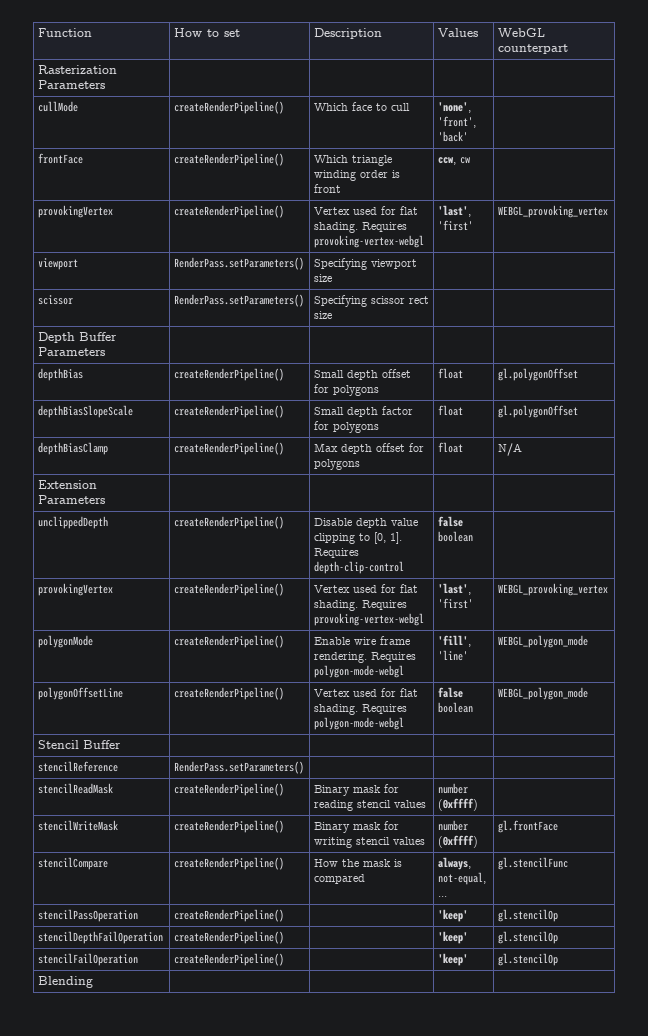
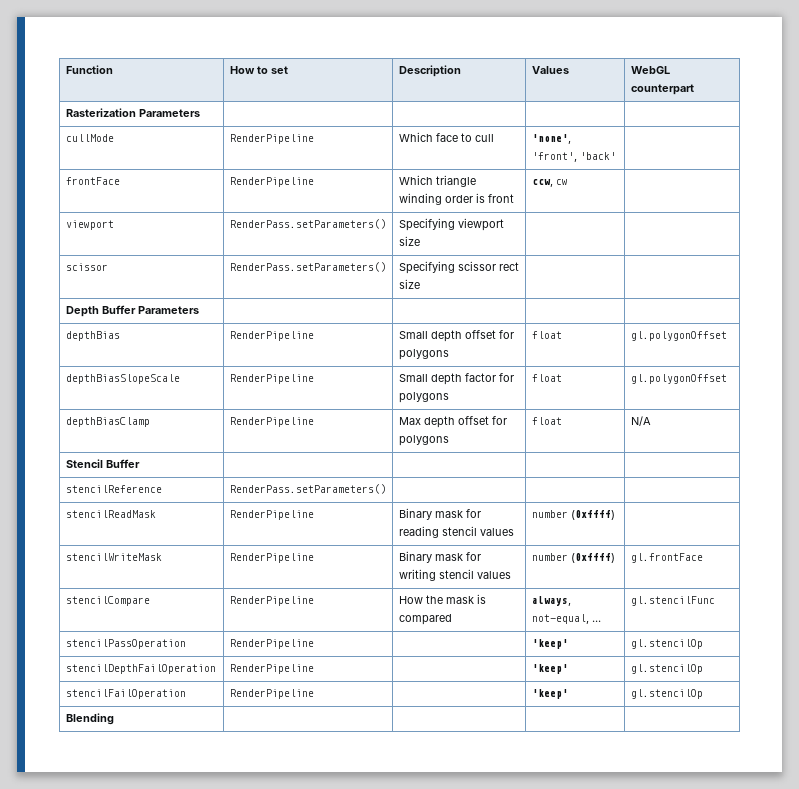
[173,101,284,114] createRenderPipeline() -> [229,134,314,144] RenderPipeline
[173,153,284,166] createRenderPipeline() -> [229,177,314,187] RenderPipeline
[37,205,113,218] [173,205,284,218] [313,206,418,215] [313,222,407,233] [313,235,424,248] [437,205,471,217] [437,220,473,231] [497,205,608,218] // provokingVertex | createRenderPipeline() | Vertex used for flat shading. Requires provoking-vertex-webgl | 'last', 'first' | WEBGL_provoking_vertex -> (568, 182) none
[173,368,284,381] createRenderPipeline() -> [229,331,314,341] RenderPipeline
[173,405,284,418] createRenderPipeline() -> [229,374,314,384] RenderPipeline
[173,442,284,455] createRenderPipeline() -> [229,417,314,427] RenderPipeline
[37,480,97,489] [37,495,105,504] [37,516,108,529] [173,516,284,529] [313,518,418,528] [313,532,402,544] [313,548,359,558] [313,561,404,574] [437,516,463,527] [437,531,473,542] [37,583,113,596] [173,583,284,596] [313,584,418,593] [313,600,407,611] [313,613,424,626] [437,583,471,595] [437,598,473,609] [497,583,608,596] [37,635,93,648] [173,635,284,648] [313,636,410,645] [313,652,416,663] [313,665,404,678] [437,635,471,647] [437,650,468,661] [497,635,588,648] [37,687,123,700] [173,687,284,700] [313,688,418,697] [313,704,407,715] [313,717,404,730] [437,687,463,698] [437,702,473,713] [497,687,588,700] // Extension Parameters | | | | // unclippedDepth | createRenderPipeline() | Disable depth value clipping to [0, 1]. Requires depth-clip-control | false boolean | // provokingVertex | createRenderPipeline() | Vertex used for flat shading. Requires provoking-vertex-webgl | 'last', 'first' | WEBGL_provoking_vertex // polygonMode | createRenderPipeline() | Enable wire frame rendering. Requires polygon-mode-webgl | 'fill', 'line' | WEBGL_polygon_mode // polygonOffsetLine | createRenderPipeline() | Vertex used for flat shading. Requires polygon-mode-webgl | false boolean | WEBGL_polygon_mode -> (651, 421) none
[173,783,284,796] createRenderPipeline() -> [229,510,314,520] RenderPipeline
[173,820,284,833] createRenderPipeline() -> [229,553,314,563] RenderPipeline
[173,857,284,870] createRenderPipeline() -> [229,596,314,606] RenderPipeline
[173,909,284,922] createRenderPipeline() -> [229,639,314,649] RenderPipeline
[173,931,284,944] createRenderPipeline() -> [229,664,314,674] RenderPipeline
[173,953,284,966] createRenderPipeline() -> [229,689,314,699] RenderPipeline

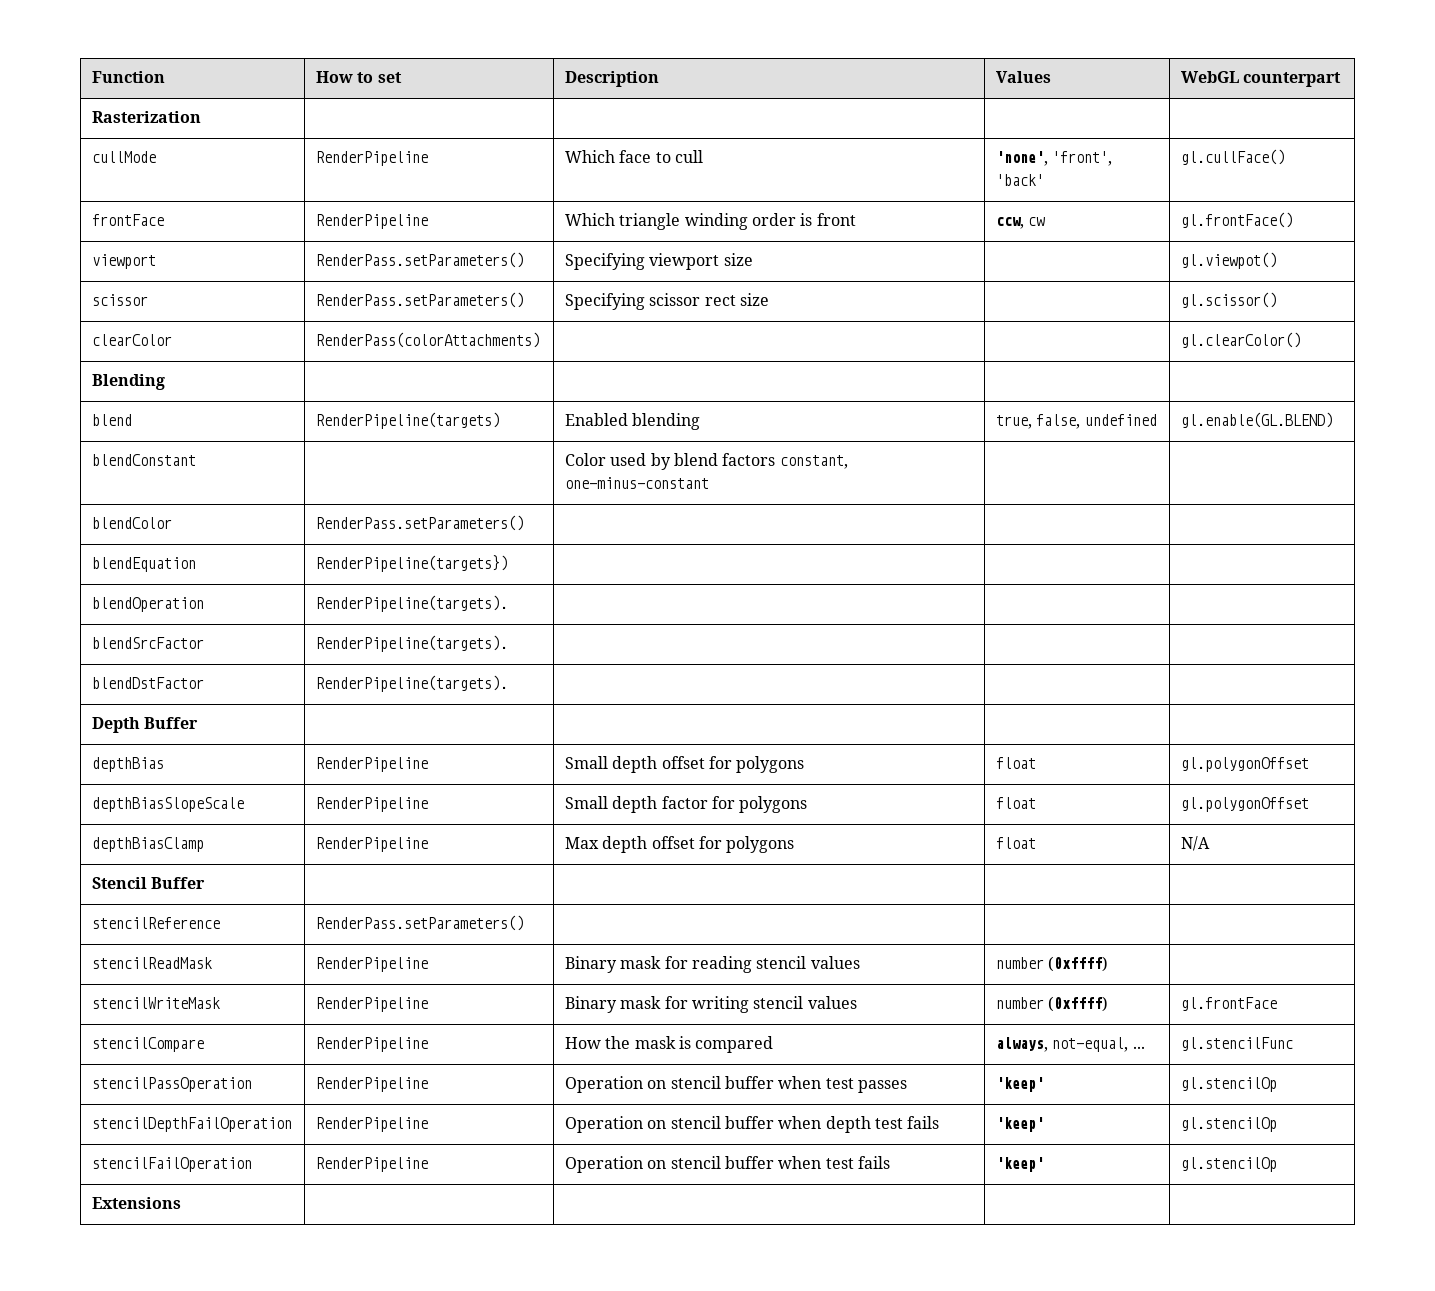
[138,109,200,117] Parameters -> (201, 117) none
(616, 156) none -> [1180,149,1285,165] gl.cullFace()
(568, 182) none -> [1180,212,1293,228] gl.frontFace()
(420, 241) none -> [1180,252,1277,269] gl.viewpot()
(420, 284) none -> [1180,292,1277,308] [91,334,172,346] [315,332,540,348] [1180,332,1301,348] [91,374,165,390] [91,414,132,426] [315,412,500,429] [564,413,701,430] [995,414,1157,429] [1180,412,1333,428] [91,454,196,466] [564,453,848,470] [564,477,709,489] [91,517,172,529] [315,515,524,531] [91,557,196,572] [315,555,508,572] [91,597,204,612] [315,595,508,612] [91,637,204,649] [315,635,508,652] [91,677,204,689] [315,675,508,692] | gl.scissor() // clearColor | RenderPass(colorAttachments) | | | gl.clearColor() // Blending | | | | // blend | RenderPipeline(targets) | Enabled blending | true, false, undefined | gl.enable(GL.BLEND) // blendConstant | | Color used by blend factors constant, one-minus-constant | | // blendColor | RenderPass.setParameters() | | | // blendEquation | RenderPipeline(targets}) | | | // blendOperation | RenderPipeline(targets). | | | // blendSrcFactor | RenderPipeline(targets). | | | // blendDstFactor | RenderPipeline(targets). | |
[137,306,199,314] Parameters -> (199, 723) none
[531,639,568,649] [630,639,703,649] [65,664,216,674] [229,664,314,674] [531,664,568,674] [630,664,703,674] [65,689,186,699] [229,689,314,699] [531,689,568,699] [630,689,703,699] [65,713,114,725] | 'keep' | gl.stencilOp // stencilDepthFailOperation | RenderPipeline | | 'keep' | gl.stencilOp // stencilFailOperation | RenderPipeline | | 'keep' | gl.stencilOp // Blending -> [564,1076,907,1093] [995,1077,1044,1092] [1180,1077,1277,1092] [91,1117,292,1132] [315,1117,428,1132] [564,1116,940,1133] [995,1117,1044,1132] [1180,1117,1277,1132] [91,1157,252,1172] [315,1157,428,1172] [564,1156,890,1173] [995,1157,1044,1172] [1180,1157,1277,1172] [91,1197,181,1209] Operation on stencil buffer when test passes | 'keep' | gl.stencilOp // stencilDepthFailOperation | RenderPipeline | Operation on stencil buffer when depth test fails | 'keep' | gl.stencilOp // stencilFailOperation | RenderPipeline | Operation on stencil buffer when test fails | 'keep' | gl.stencilOp // Extensions

